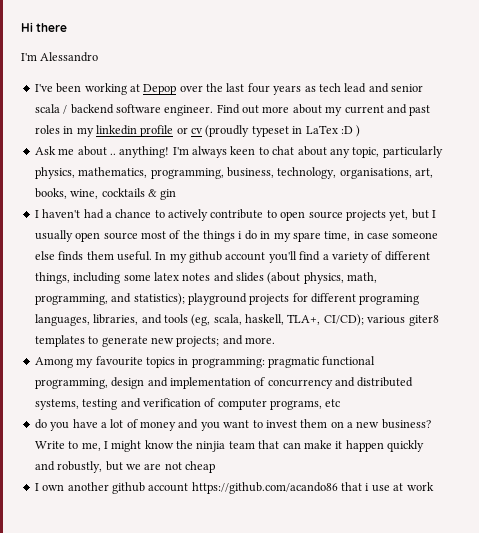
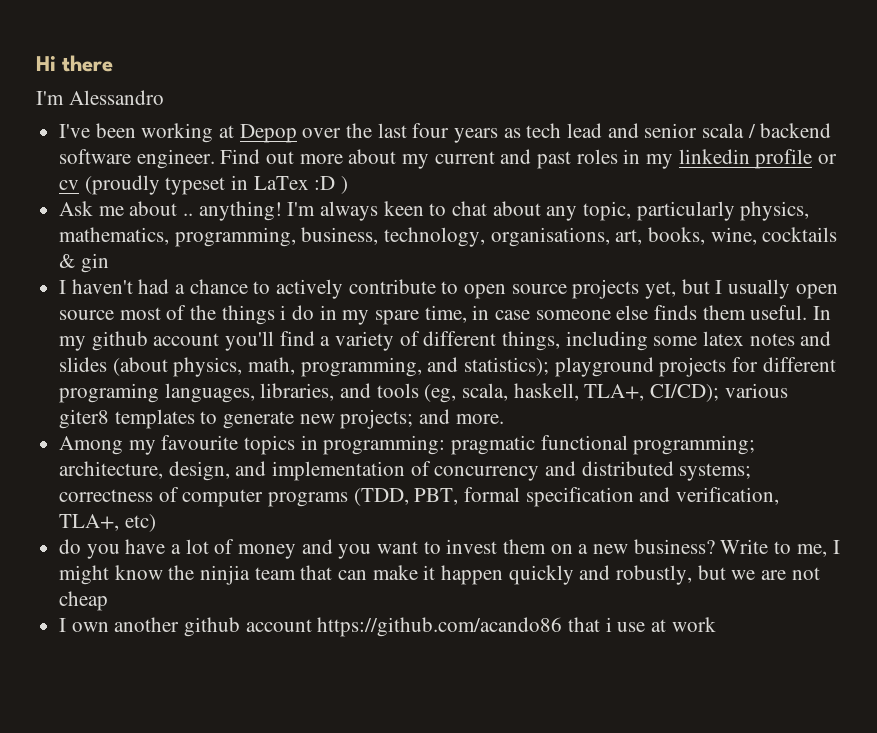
[34,377,145,389] programming, design -> [633,435,756,455] [59,461,230,481] programming; architecture, design,
[34,398,341,410] systems, testing and verification of computer programs, etc -> [679,463,752,481] [59,487,780,507] [59,514,156,532] systems; correctness of computer programs (TDD, PBT, formal specification and verification, TLA+, etc)

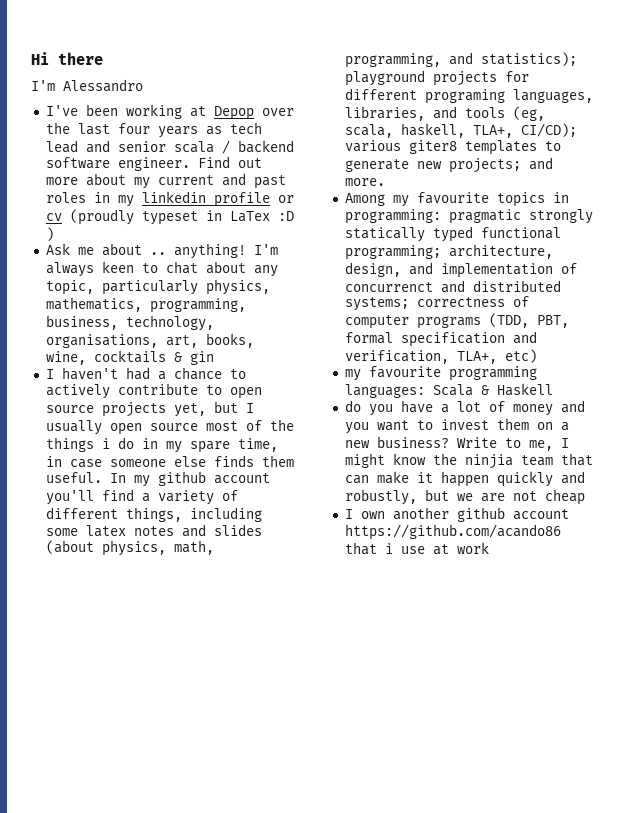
(536, 445) none -> [528,209,593,224] [344,226,473,242] strongly statically typed
[434,466,540,481] concurrency -> [344,282,433,292] concurrenct
(156, 523) none -> [344,366,537,381] [344,383,553,398] // my favourite programming languages: Scala & Haskell

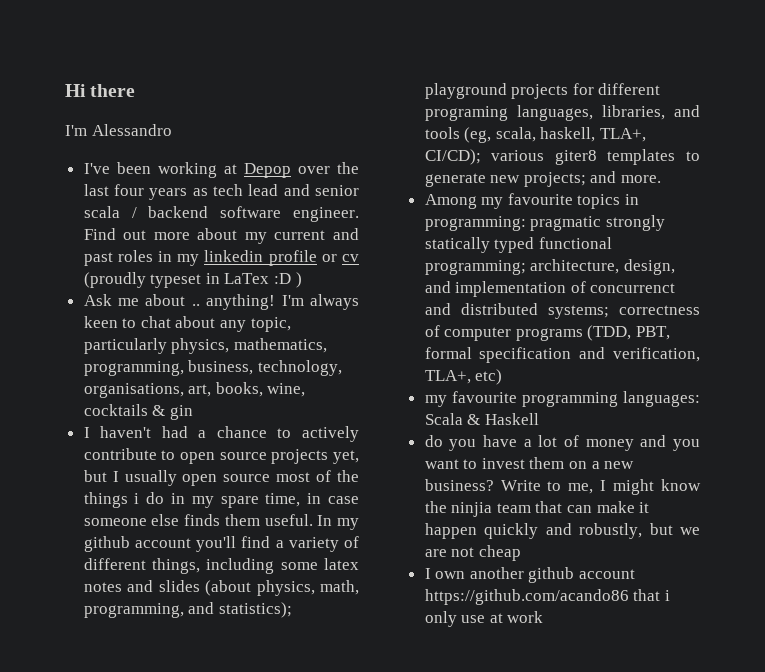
(393, 548) none -> [424,611,457,627] only

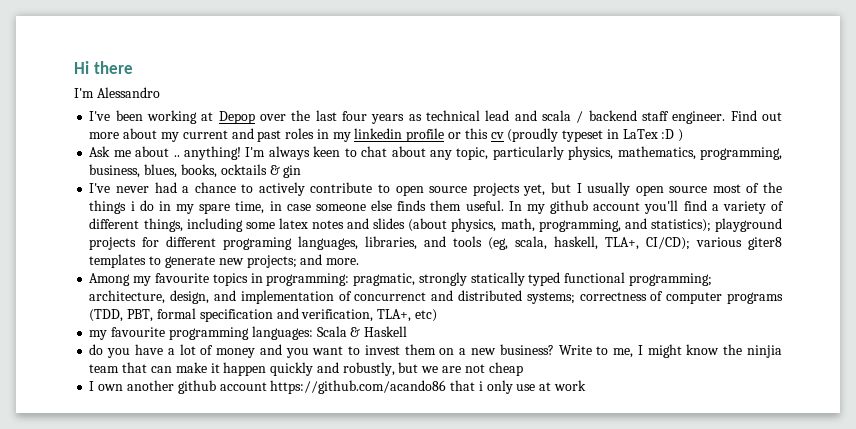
[213,184,244,196] tech -> [426,110,481,121] technical
[315,185,359,196] senior -> (537, 115) none
[220,206,282,218] software -> [642,111,670,121] staff
(337, 258) none -> [464,128,488,139] this
[257,360,342,376] [83,382,306,398] [83,404,148,416] technology, organisations, art, books, wine, cocktails -> [144,164,267,178] blues, books, ocktails
[83,426,152,438] I haven't -> [89,183,149,193] I've never
[530,216,602,231] pragmatic -> [353,273,416,286] pragmatic,

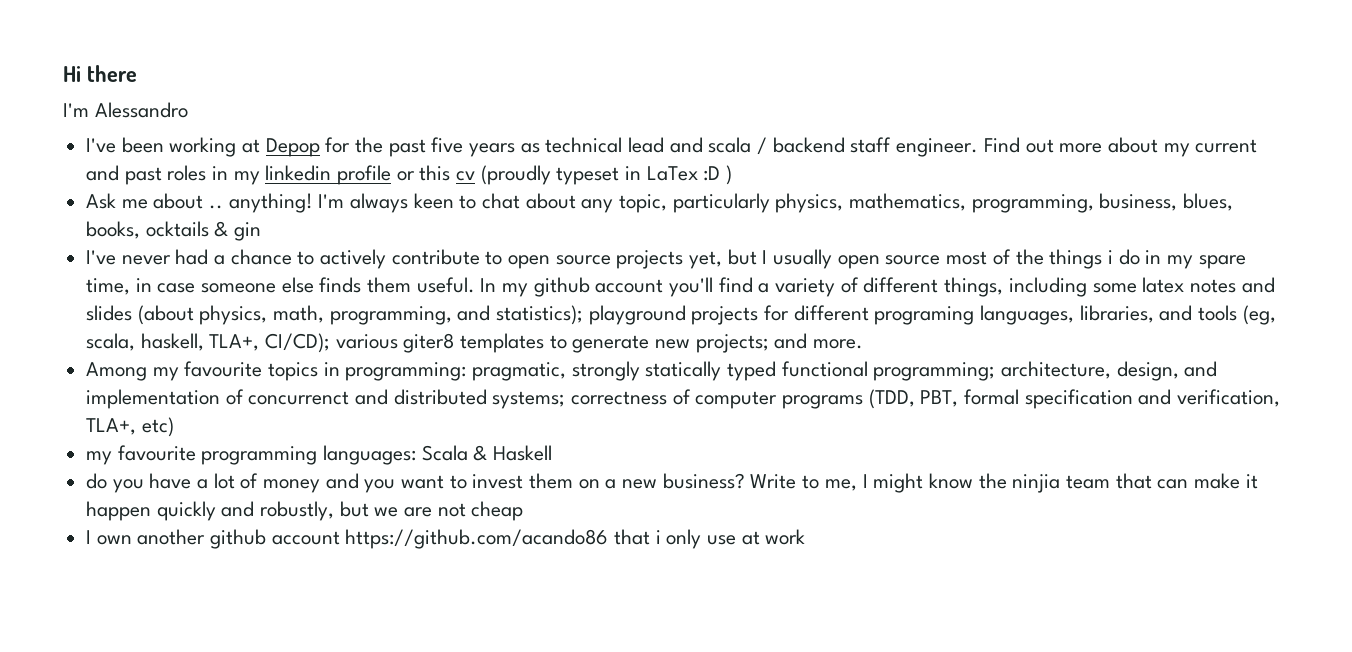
[260,110,368,121] over the last four -> [325,137,464,157] for the past five

